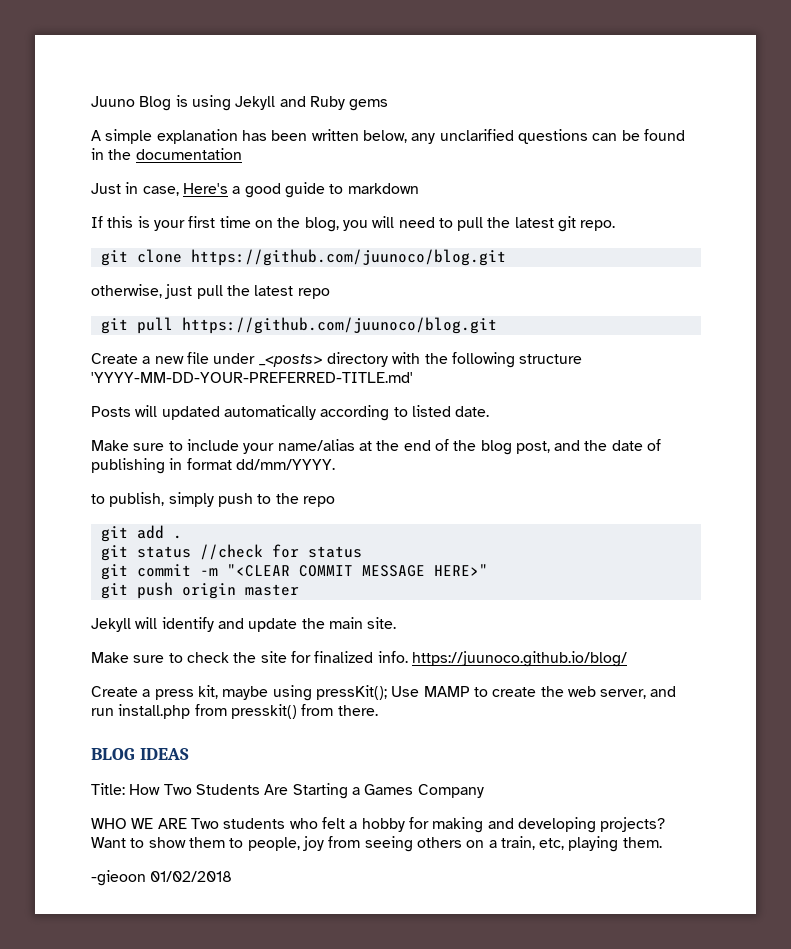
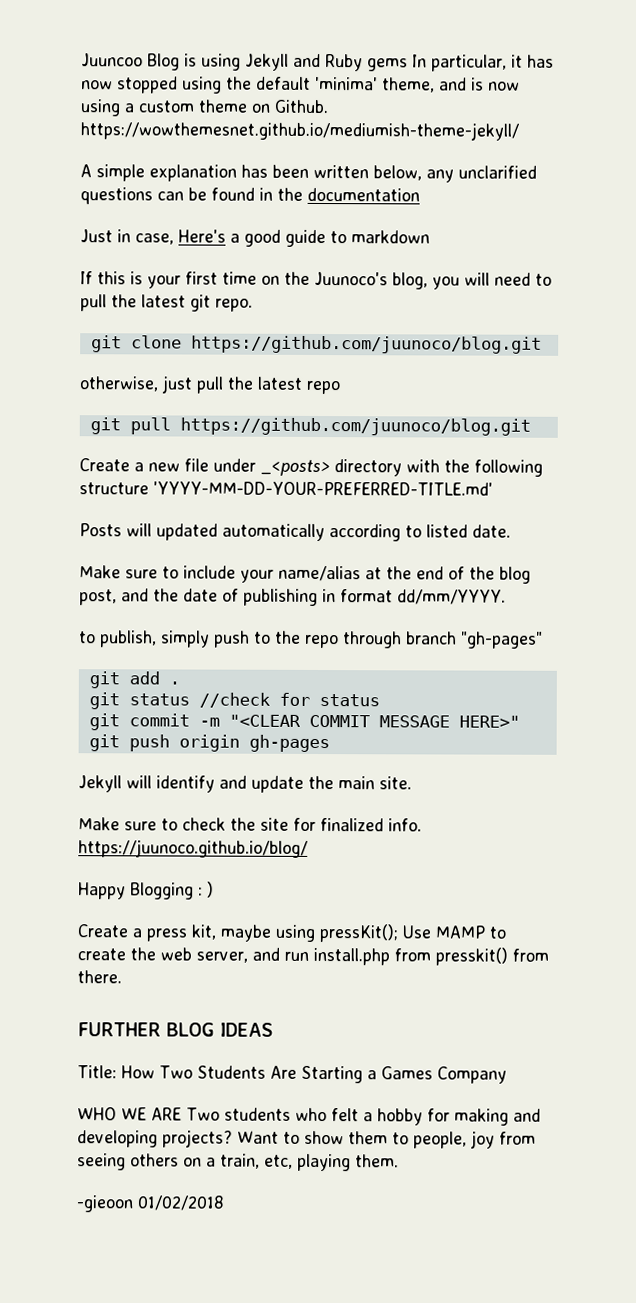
[91,96,135,107] Juuno -> [81,53,143,67] Juuncoo
(389, 105) none -> [412,54,554,72] [81,76,520,94] [80,99,329,117] [80,121,519,141] In particular, it has now stopped using the default 'minima' theme, and is now using a custom theme on Github. https://wowthemesnet.github.io/mediumish-theme-jekyll/
(301, 222) none -> [314,271,388,286] Juunoco's
(335, 501) none -> [343,631,543,649] through branch "gh-pages"
[244,584,299,596] master -> [248,734,330,753] gh-pages
(627, 659) none -> [78,881,214,900] // Happy Blogging : )
(378, 710) none -> [77,1022,161,1037] FURTHER

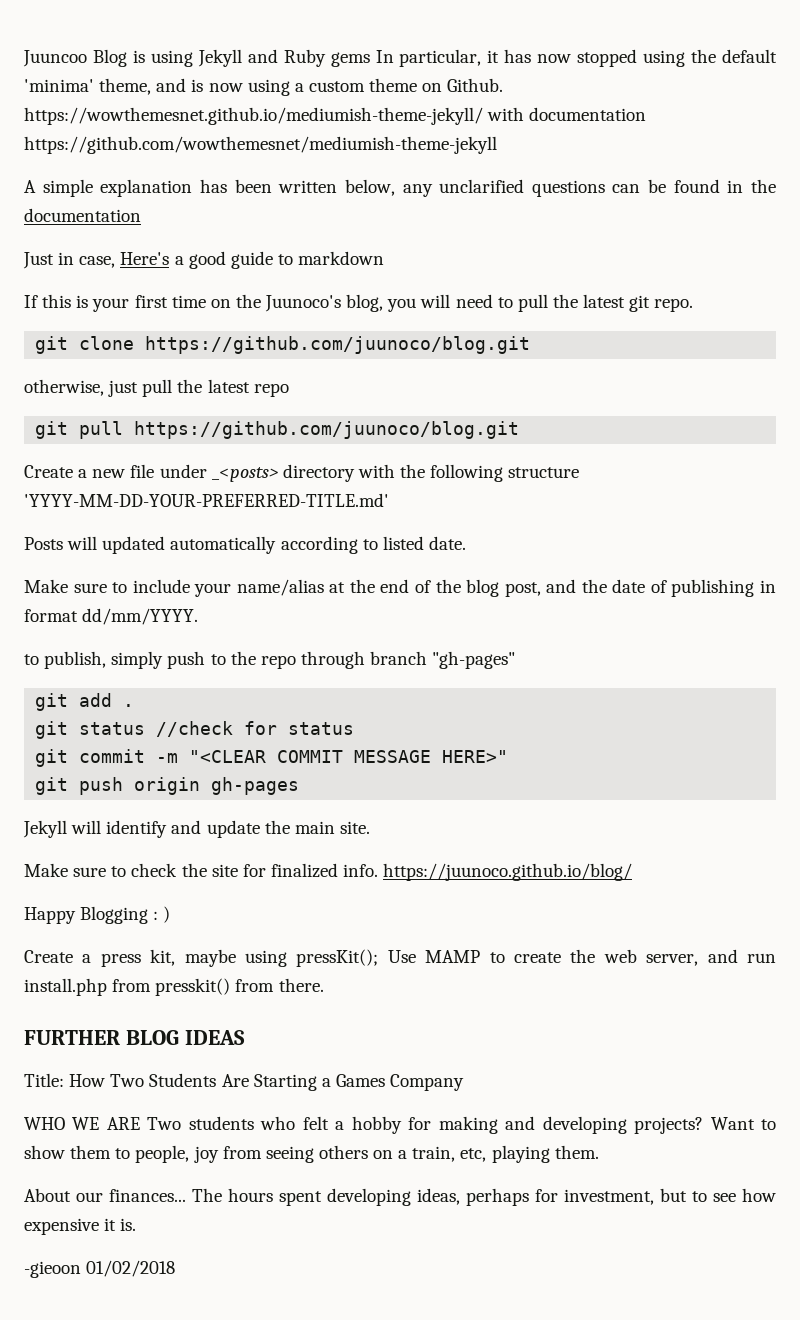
(519, 131) none -> [487,107,647,121] [24,136,497,154] with documentation https://github.com/wowthemesnet/mediumish-theme-jekyll
(399, 1161) none -> [24,1188,776,1206] [24,1218,137,1235] // About our finances... The hours spent developing ideas, perhaps for investment, but to see how expensive it is.

